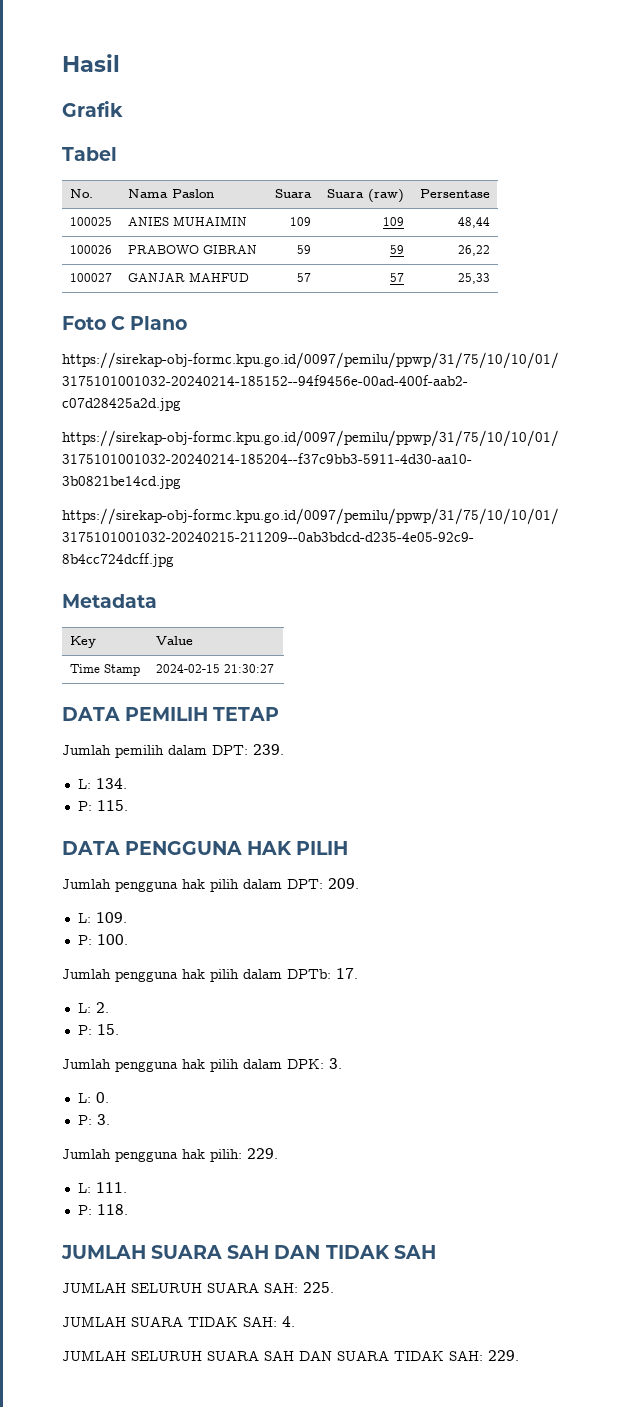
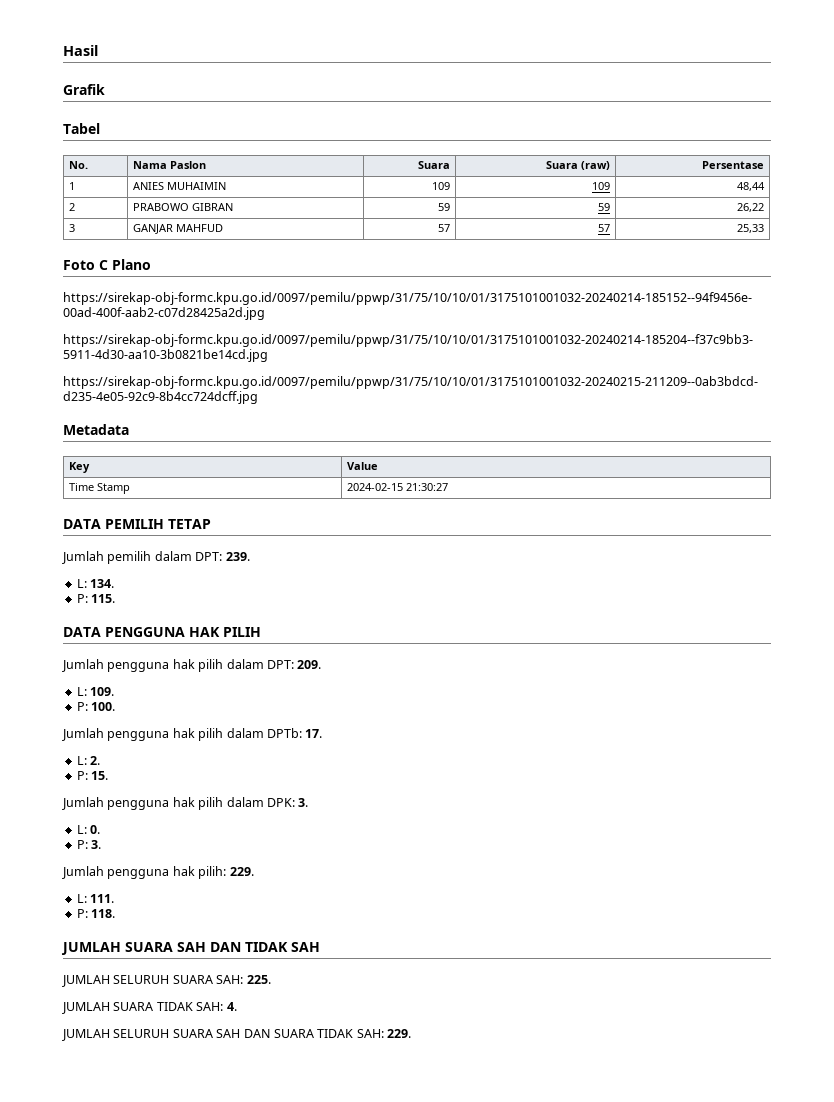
[69,217,112,226] 100025 -> [68,182,75,190] 1
[69,245,112,254] 100026 -> [68,203,75,211] 2
[69,273,112,282] 100027 -> [68,224,75,232] 3

